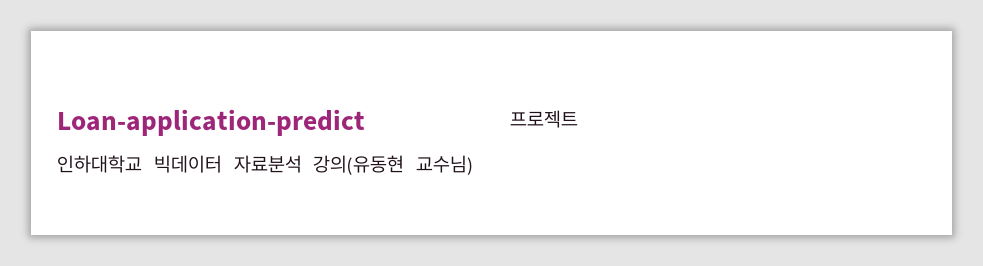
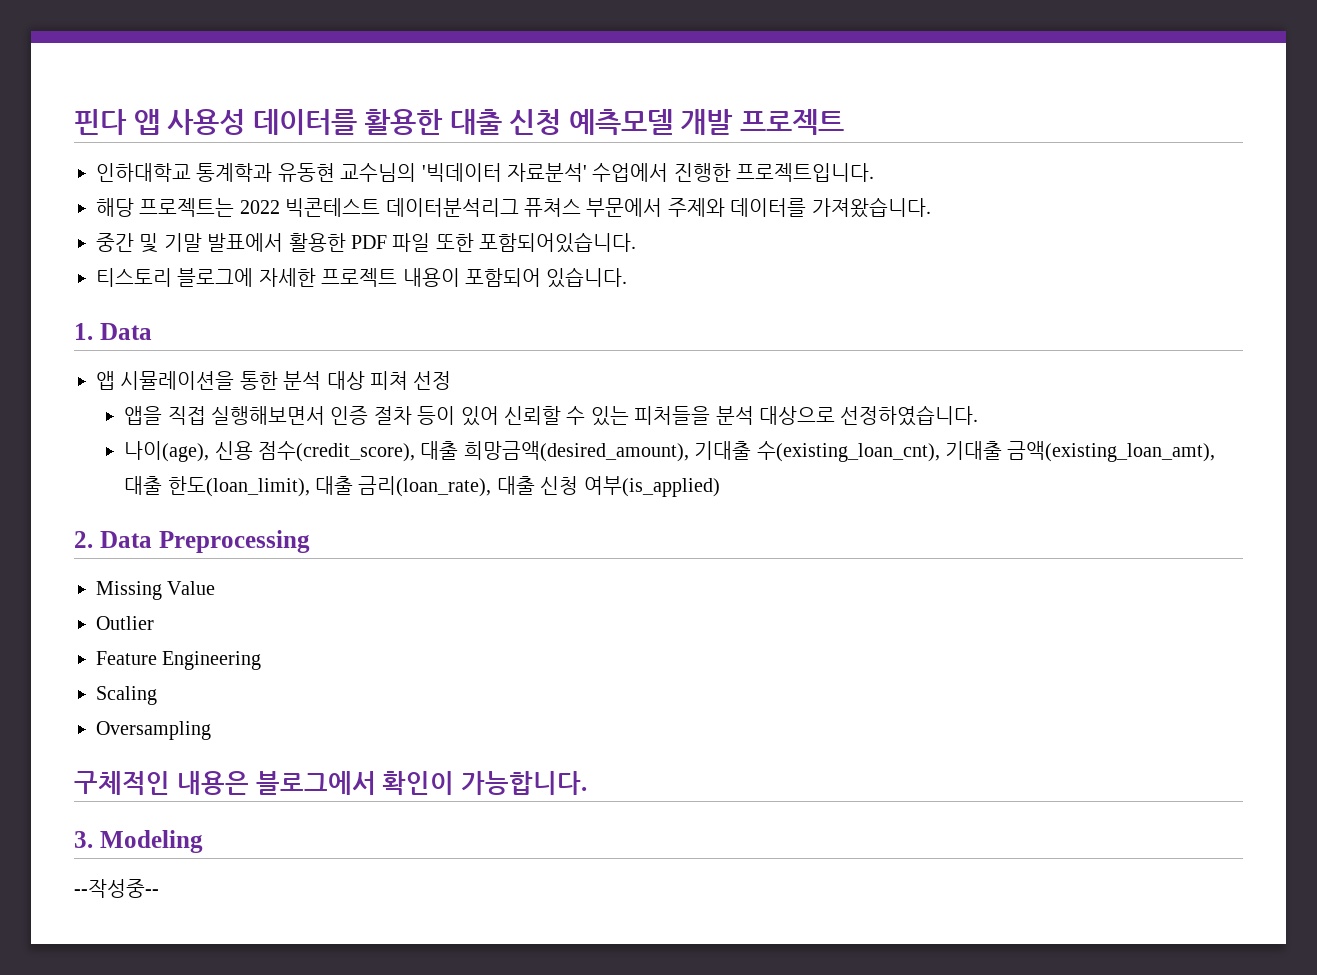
[57,109,365,136] [57,155,473,175] [510,110,578,128] Loan-application-predict // 인하대학교 빅데이터 자료분석 강의(유동현 교수님) 프로젝트 -> [74,109,845,135] [96,163,875,182] [96,197,931,218] [96,232,637,253] [96,267,628,288] [74,323,152,340] [96,371,452,390] [124,405,979,426] [124,441,1216,462] [124,476,720,497] [74,530,310,553] [96,581,216,600] [96,616,154,630] [96,651,262,670] [96,686,157,705] [96,721,211,740] [74,771,587,795] [74,830,203,853] [74,879,159,898] 핀다 앱 사용성 데이터를 활용한 대출 신청 예측모델 개발 프로젝트 // 인하대학교 통계학과 유동현 교수님의 '빅데이터 자료분석' 수업에서 진행한 프로젝트입니다. // 해당 프로젝트는 2022 빅콘테스트 데이터분석리그 퓨쳐스 부문에서 주제와 데이터를 가져왔습니다. // 중간 및 기말 발표에서 활용한 PDF 파일 또한 포함되어있습니다. // 티스토리 블로그에 자세한 프로젝트 내용이 포함되어 있습니다. // 1. Data // 앱 시뮬레이션을 통한 분석 대상 피쳐 선정 // 앱을 직접 실행해보면서 인증 절차 등이 있어 신뢰할 수 있는 피처들을 분석 대상으로 선정하였습니다. // 나이(age), 신용 점수(credit_score), 대출 희망금액(desired_amount), 기대출 수(existing_loan_cnt), 기대출 금액(existing_loan_amt), 대출 한도(loan_limit), 대출 금리(loan_rate), 대출 신청 여부(is_applied) // 2. Data Preprocessing // Missing Value // Outlier // Feature Engineering // Scaling // Oversampling // 구체적인 내용은 블로그에서 확인이 가능합니다. // 3. Modeling // --작성중--

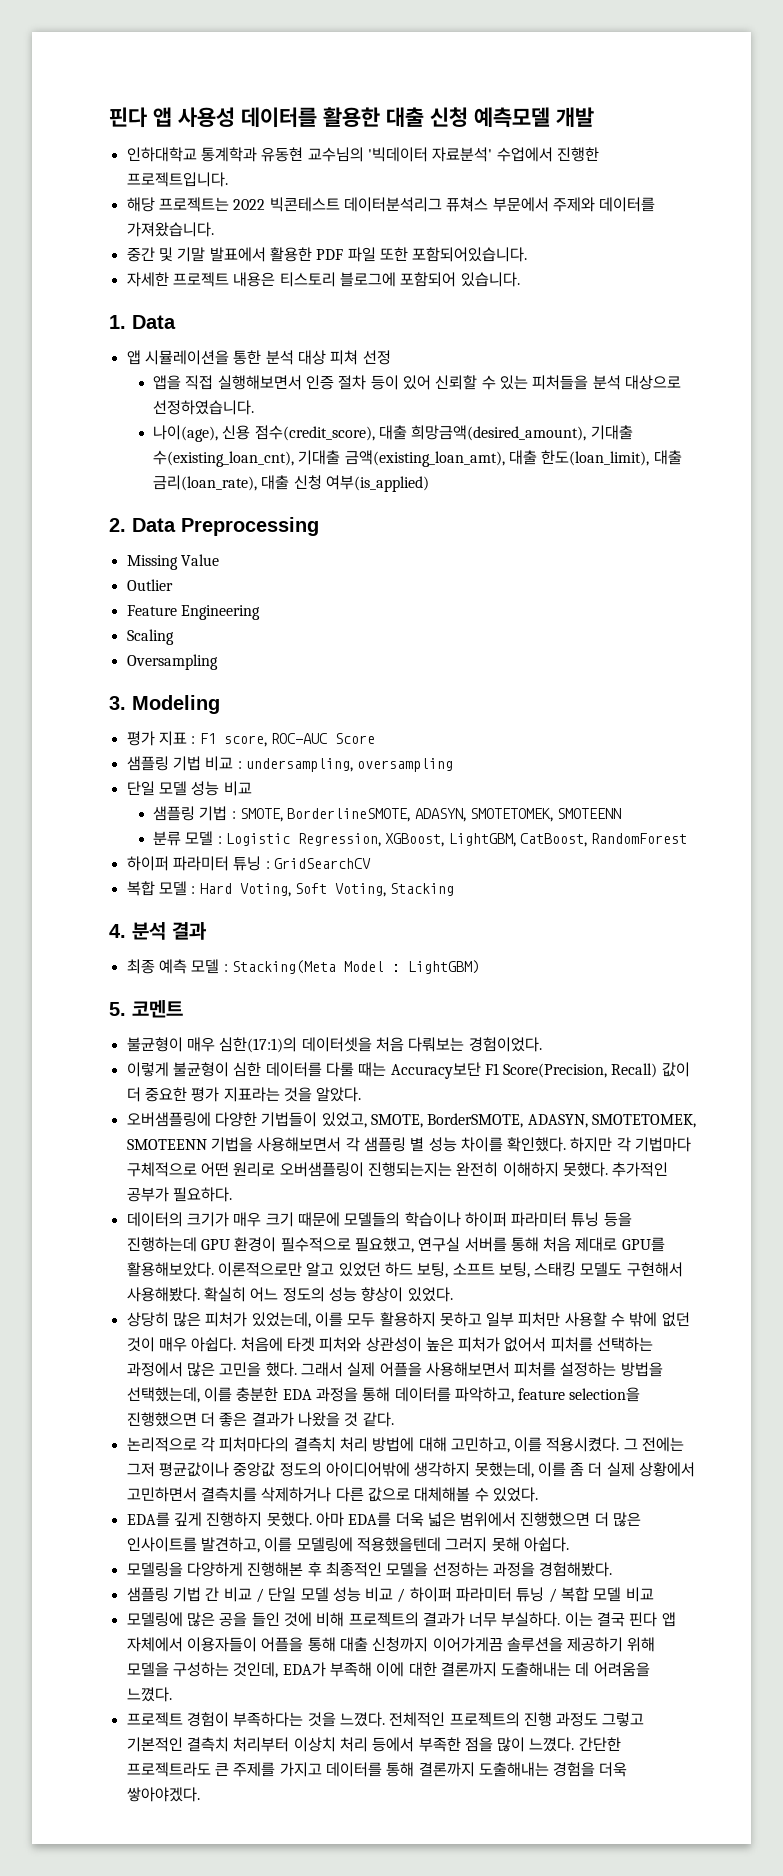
[740,109,845,135] 프로젝트 -> (594, 117) none
[96,268,460,287] 티스토리 블로그에 자세한 프로젝트 내용이 -> [126,272,396,287] 자세한 프로젝트 내용은 티스토리 블로그에
[74,771,587,795] [74,830,203,853] [74,879,159,898] 구체적인 내용은 블로그에서 확인이 가능합니다. // 3. Modeling // --작성중-- -> [109,695,220,714] [126,731,375,747] [126,756,454,772] [126,781,252,796] [153,806,622,822] [153,831,688,847] [126,856,371,871] [126,881,455,897] [109,922,207,940] [126,959,480,974] [109,1000,183,1018] [126,1037,542,1053] [126,1062,690,1079] [126,1087,362,1102] [126,1112,696,1128] [126,1137,692,1152] [126,1162,669,1177] [126,1187,232,1202] [126,1212,632,1227] [126,1237,665,1253] [126,1262,683,1278] [126,1287,453,1302] [126,1312,690,1328] [126,1337,654,1352] [126,1362,663,1377] [126,1387,641,1403] [126,1412,394,1427] [126,1437,685,1453] [126,1462,696,1478] [126,1487,538,1502] [126,1512,642,1527] [126,1537,569,1553] [126,1562,613,1577] [126,1587,654,1603] [126,1612,676,1627] [126,1637,656,1652] [126,1662,650,1678] [126,1687,172,1702] [126,1712,645,1727] [126,1737,621,1752] [126,1762,628,1777] [126,1787,200,1802] 3. Modeling // 평가 지표 : F1 score, ROC-AUC Score // 샘플링 기법 비교 : undersampling, oversampling // 단일 모델 성능 비교 // 샘플링 기법 : SMOTE, BorderlineSMOTE, ADASYN, SMOTETOMEK, SMOTEENN // 분류 모델 : Logistic Regression, XGBoost, LightGBM, CatBoost, RandomForest // 하이퍼 파라미터 튜닝 : GridSearchCV // 복합 모델 : Hard Voting, Soft Voting, Stacking // 4. 분석 결과 // 최종 예측 모델 : Stacking(Meta Model : LightGBM) // 5. 코멘트 // 불균형이 매우 심한(17:1)의 데이터셋을 처음 다뤄보는 경험이었다. // 이렇게 불균형이 심한 데이터를 다룰 때는 Accuracy보단 F1 Score(Precision, Recall) 값이 더 중요한 평가 지표라는 것을 알았다. // 오버샘플링에 다양한 기법들이 있었고, SMOTE, BorderSMOTE, ADASYN, SMOTETOMEK, SMOTEENN 기법을 사용해보면서 각 샘플링 별 성능 차이를 확인했다. 하지만 각 기법마다 구체적으로 어떤 원리로 오버샘플링이 진행되는지는 완전히 이해하지 못했다. 추가적인 공부가 필요하다. // 데이터의 크기가 매우 크기 때문에 모델들의 학습이나 하이퍼 파라미터 튜닝 등을 진행하는데 GPU 환경이 필수적으로 필요했고, 연구실 서버를 통해 처음 제대로 GPU를 활용해보았다. 이론적으로만 알고 있었던 하드 보팅, 소프트 보팅, 스태킹 모델도 구현해서 사용해봤다. 확실히 어느 정도의 성능 향상이 있었다. // 상당히 많은 피처가 있었는데, 이를 모두 활용하지 못하고 일부 피처만 사용할 수 밖에 없던 것이 매우 아쉽다. 처음에 타겟 피처와 상관성이 높은 피처가 없어서 피처를 선택하는 과정에서 많은 고민을 했다. 그래서 실제 어플을 사용해보면서 피처를 설정하는 방법을 선택했는데, 이를 충분한 EDA 과정을 통해 데이터를 파악하고, feature selection을 진행했으면 더 좋은 결과가 나왔을 것 같다. // 논리적으로 각 피처마다의 결측치 처리 방법에 대해 고민하고, 이를 적용시켰다. 그 전에는 그저 평균값이나 중앙값 정도의 아이디어밖에 생각하지 못했는데, 이를 좀 더 실제 상황에서 고민하면서 결측치를 삭제하거나 다른 값으로 대체해볼 수 있었다. // EDA를 깊게 진행하지 못했다. 아마 EDA를 더욱 넓은 범위에서 진행했으면 더 많은 인사이트를 발견하고, 이를 모델링에 적용했을텐데 그러지 못해 아쉽다. // 모델링을 다양하게 진행해본 후 최종적인 모델을 선정하는 과정을 경험해봤다. // 샘플링 기법 간 비교 / 단일 모델 성능 비교 / 하이퍼 파라미터 튜닝 / 복합 모델 비교 // 모델링에 많은 공을 들인 것에 비해 프로젝트의 결과가 너무 부실하다. 이는 결국 핀다 앱 자체에서 이용자들이 어플을 통해 대출 신청까지 이어가게끔 솔루션을 제공하기 위해 모델을 구성하는 것인데, EDA가 부족해 이에 대한 결론까지 도출해내는 데 어려움을 느꼈다. // 프로젝트 경험이 부족하다는 것을 느꼈다. 전체적인 프로젝트의 진행 과정도 그렇고 기본적인 결측치 처리부터 이상치 처리 등에서 부족한 점을 많이 느꼈다. 간단한 프로젝트라도 큰 주제를 가지고 데이터를 통해 결론까지 도출해내는 경험을 더욱 쌓아야겠다.

